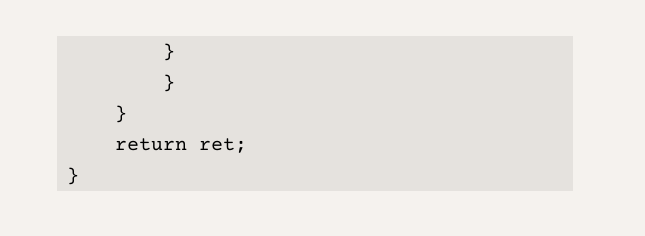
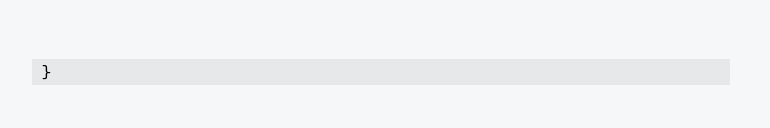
[162,43,175,61] [162,74,175,92] [114,105,127,123] [114,138,247,153] [66,167,79,185] } // } // } // return ret; // } -> [41,65,51,80] }

